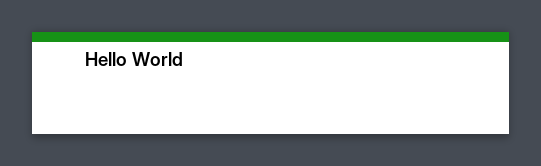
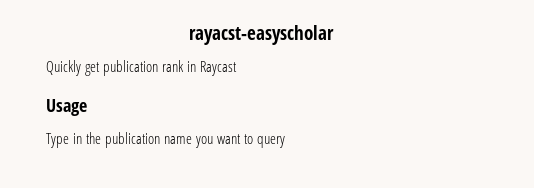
[85,52,183,66] Hello World -> [189,25,334,45] [46,60,238,76] [46,99,87,116] [46,132,286,148] rayacst-easyscholar // Quickly get publication rank in Raycast // Usage // Type in the publication name you want to query

